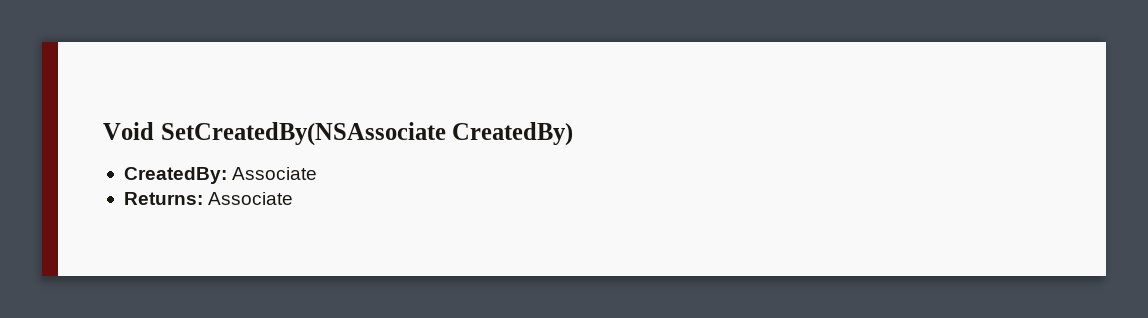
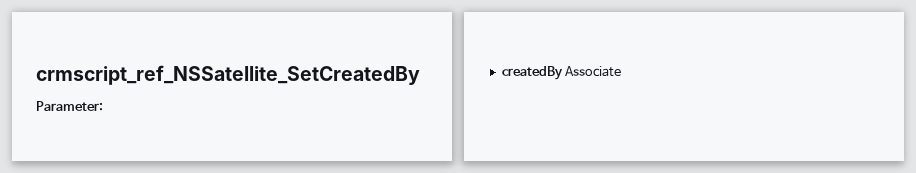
[103,122,574,146] [123,167,318,184] [123,192,294,205] Void SetCreatedBy(NSAssociate CreatedBy) // CreatedBy: Associate // Returns: Associate -> [36,65,420,85] [36,101,103,111] [501,66,622,80] crmscript_ref_NSSatellite_SetCreatedBy // Parameter: // createdBy Associate

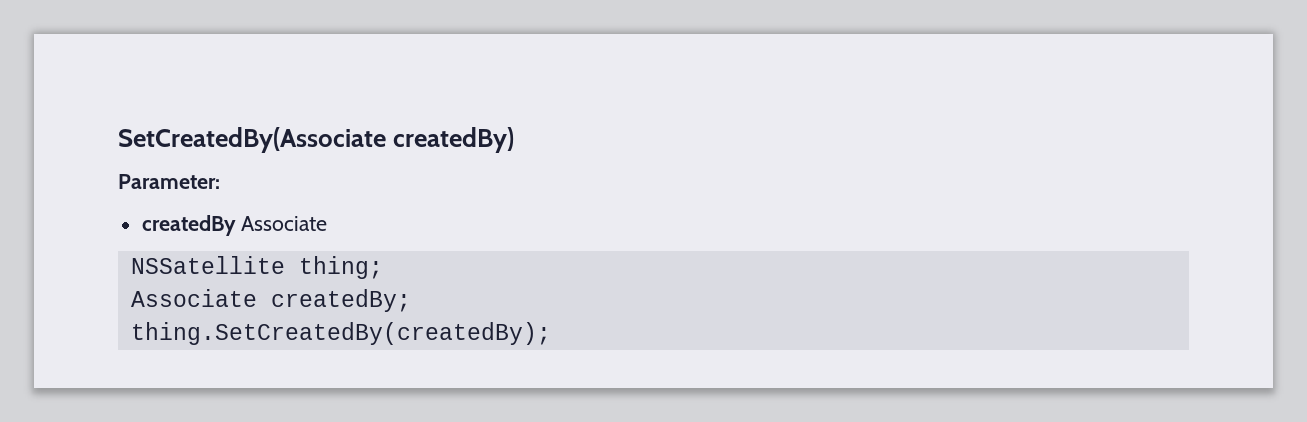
[36,65,420,85] crmscript_ref_NSSatellite_SetCreatedBy -> [118,127,515,153] SetCreatedBy(Associate createdBy)
(622, 71) none -> [130,256,383,279] [130,289,411,312] [130,322,551,345] // NSSatellite thing; // Associate createdBy; // thing.SetCreatedBy(createdBy);

